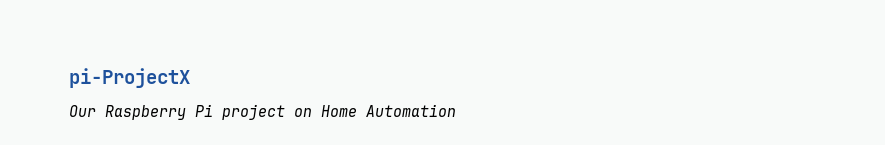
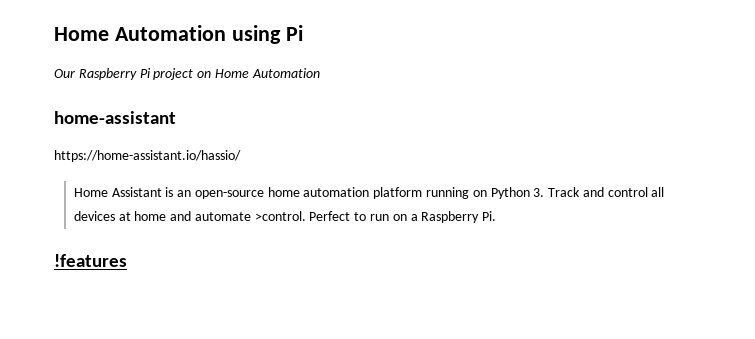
[69,68,190,88] pi-ProjectX -> [54,25,303,44] Home Automation using Pi
(456, 110) none -> [54,111,176,124] [54,150,241,162] [73,187,665,199] [73,211,497,223] [54,254,127,267] // home-assistant // https://home-assistant.io/hassio/ // Home Assistant is an open-source home automation platform running on Python 3. Track and control all devices at home and automate >control. Perfect to run on a Raspberry Pi. // !features

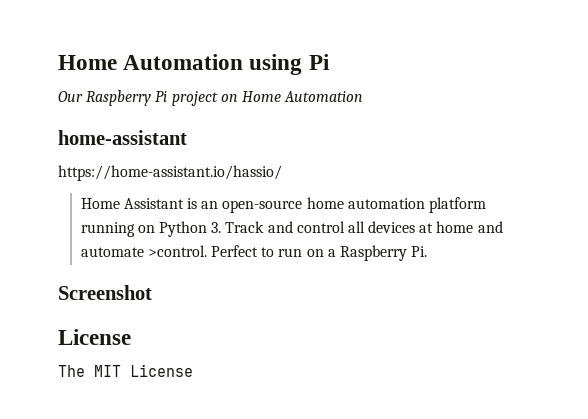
[54,254,127,267] !features -> [58,285,152,300] [58,329,131,345] [58,364,193,377] Screenshot // License // The MIT License

